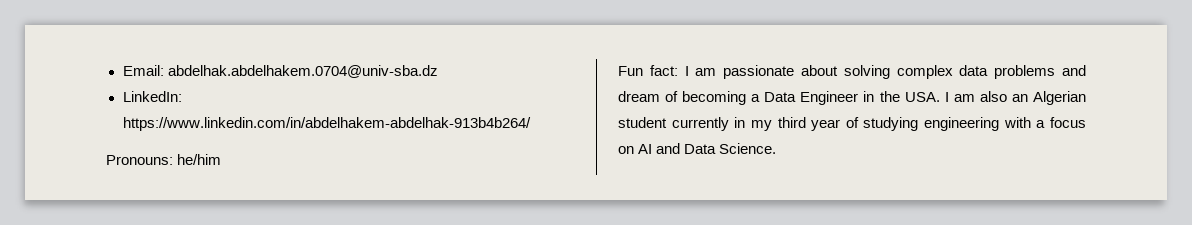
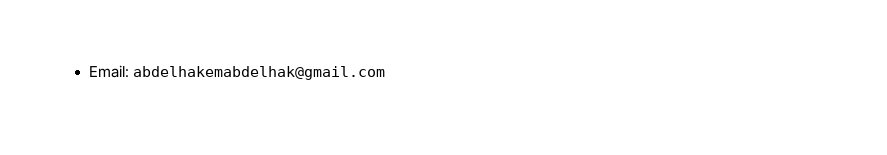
[167,65,438,78] [122,91,182,102] [122,117,531,131] [106,154,222,165] [618,65,1086,79] [618,91,1086,105] [618,117,1086,131] [618,143,777,154] abdelhak.abdelhakem.0704@univ-sba.dz // LinkedIn: https://www.linkedin.com/in/abdelhakem-abdelhak-913b4b264/ // Pronouns: he/him // Fun fact: I am passionate about solving complex data problems and dream of becoming a Data Engineer in the USA. I am also an Algerian student currently in my third year of studying engineering with a focus on AI and Data Science. -> [133,66,386,80] abdelhakemabdelhak@gmail.com

